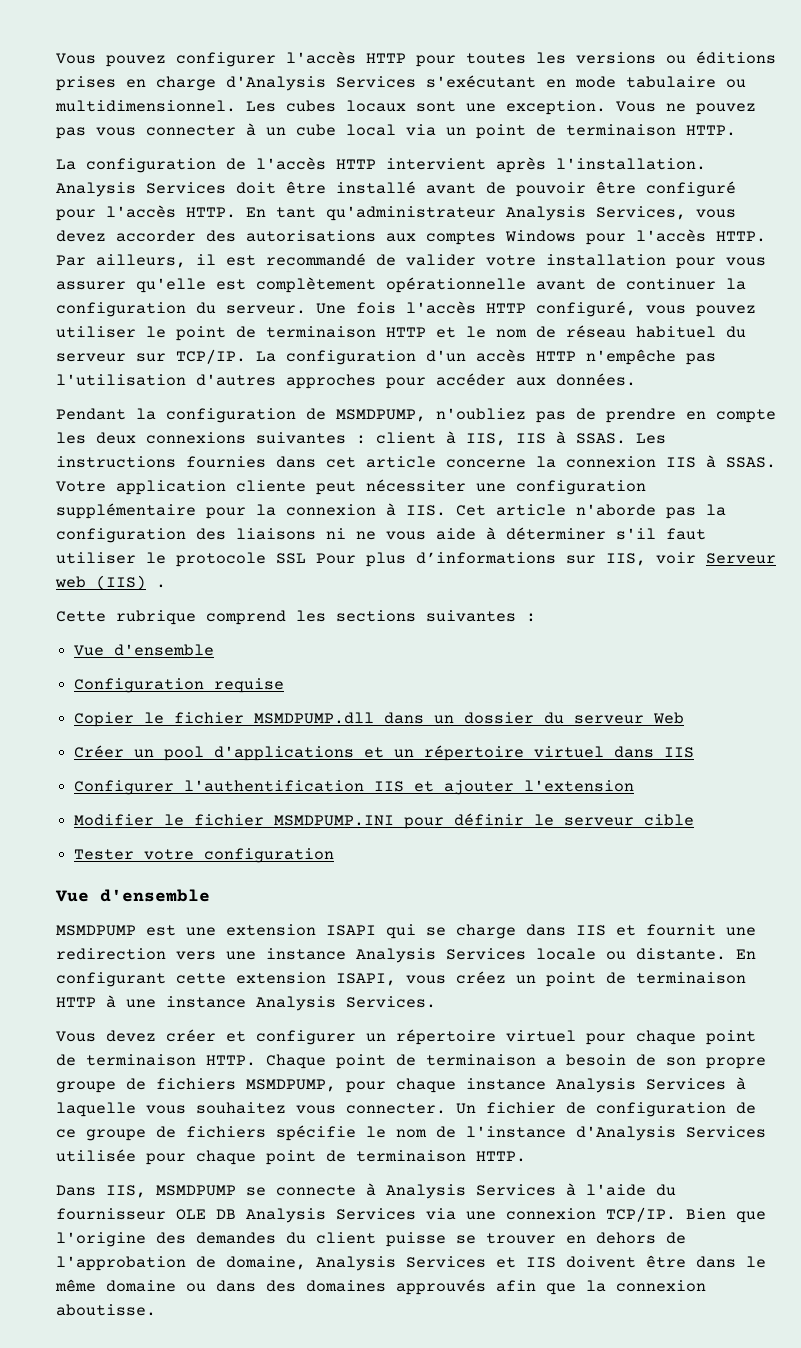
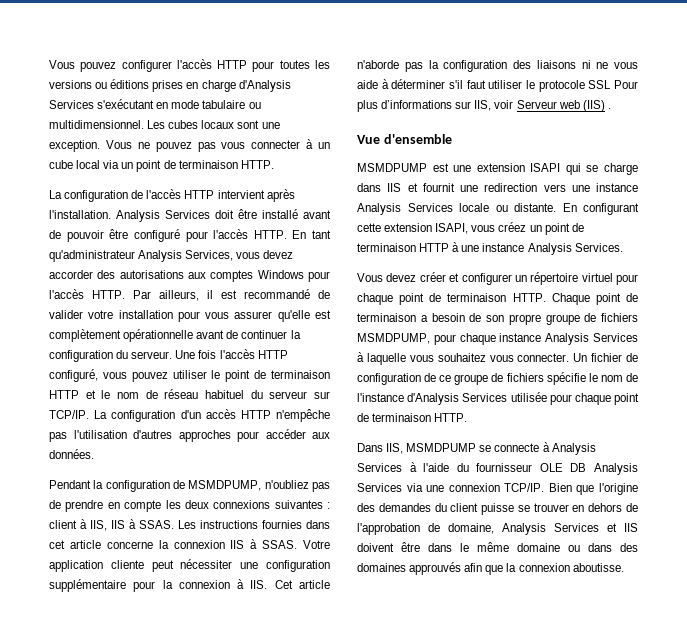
[56,610,536,625] [74,644,215,656] [74,678,285,693] [74,712,685,727] [74,745,695,761] [74,780,635,795] [74,813,695,829] [74,848,335,863] // Cette rubrique comprend les sections suivantes : // Vue d'ensemble // Configuration requise // Copier le fichier MSMDPUMP.dll dans un dossier du serveur Web // Créer un pool d'applications et un répertoire virtuel dans IIS // Configurer l'authentification IIS et ajouter l'extension // Modifier le fichier MSMDPUMP.INI pour définir le serveur cible // Tester votre configuration -> (611, 108) none

